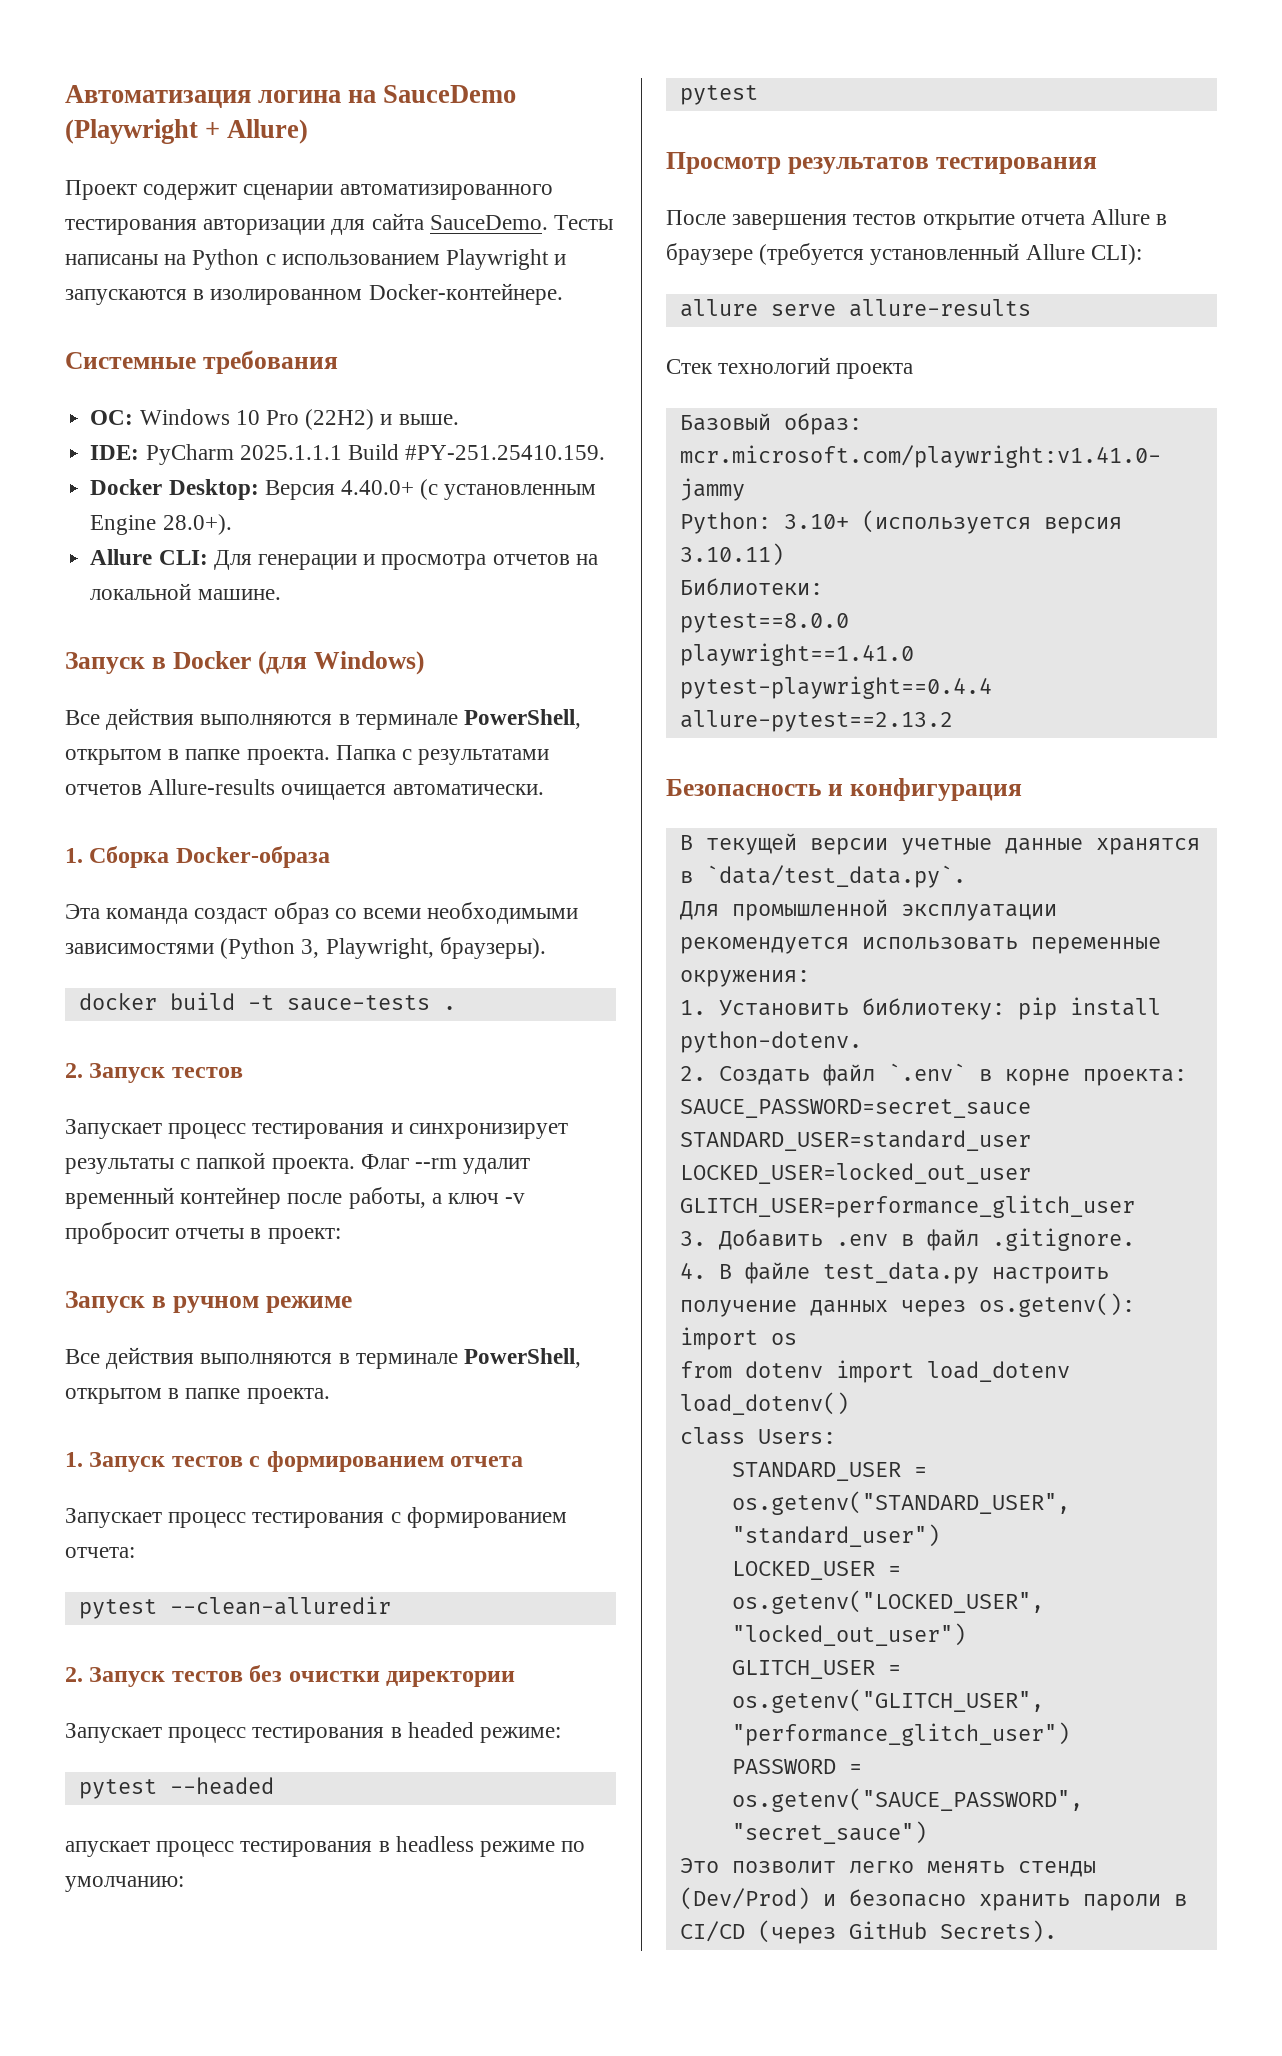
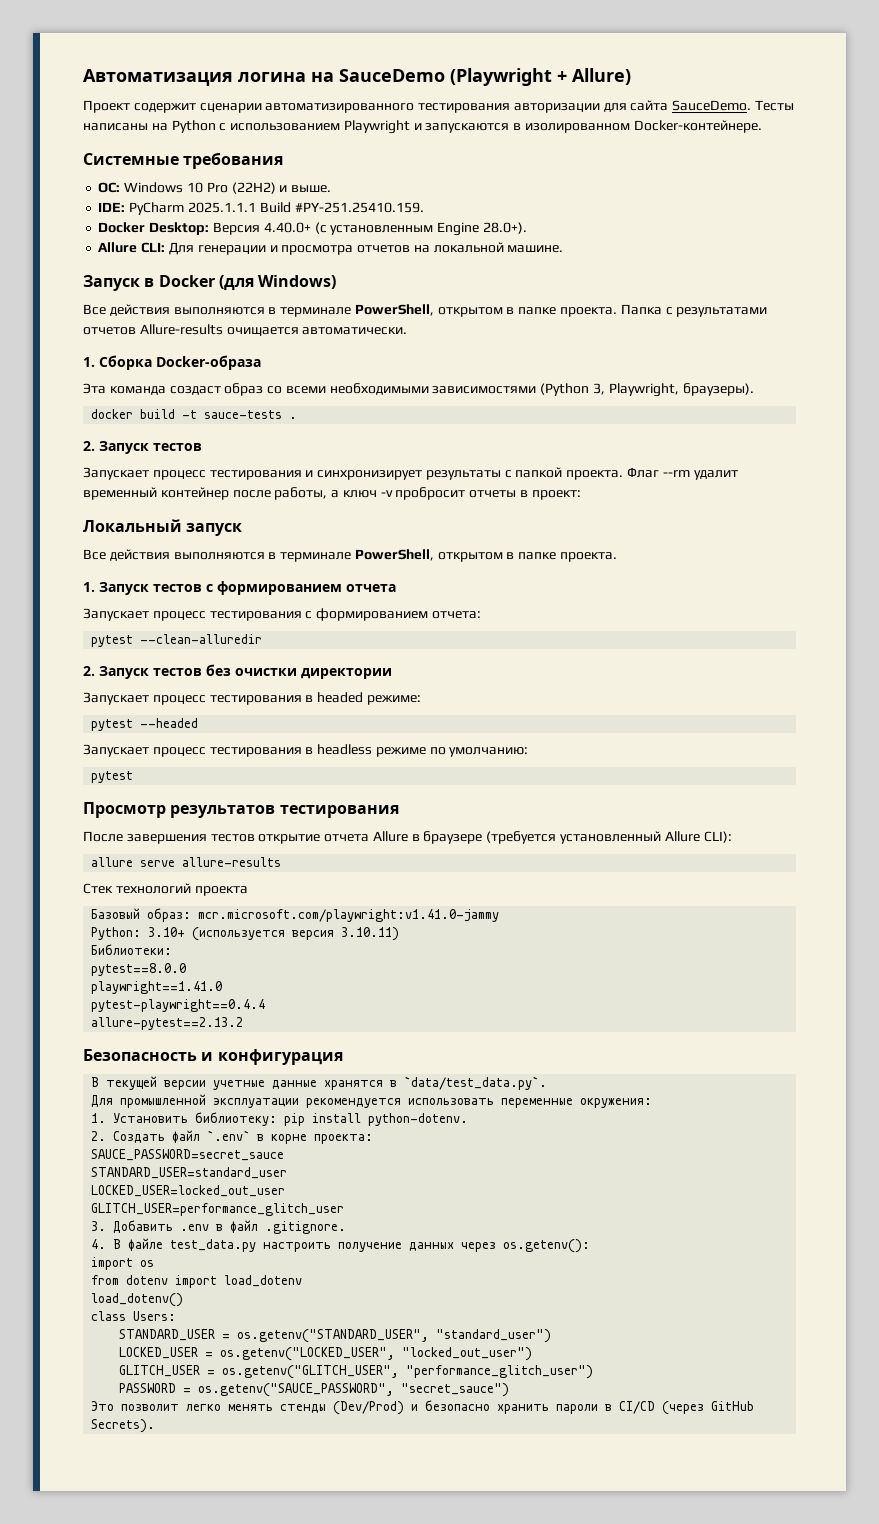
[65,1291,352,1313] Запуск в ручном режиме -> [83,519,243,536] Локальный запуск
[65,1841,150,1857] апускает -> [83,744,149,757] Запускает

